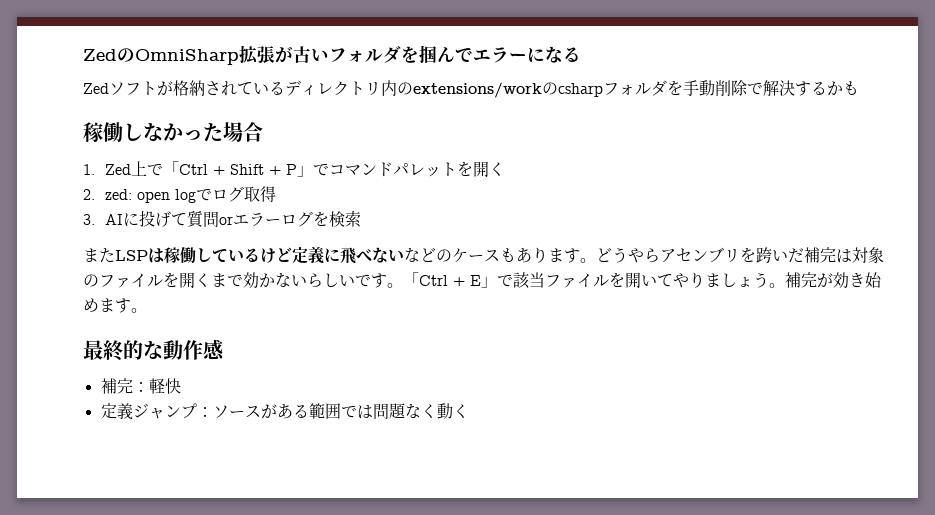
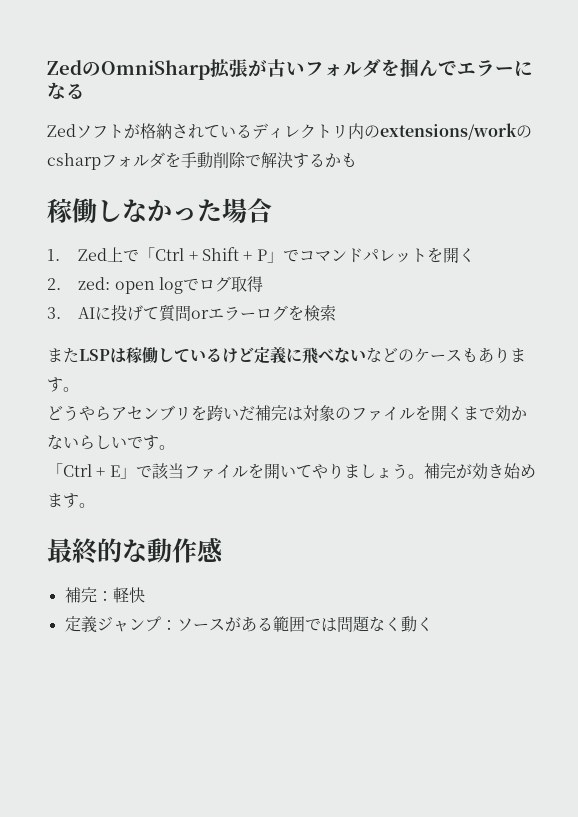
(596, 260) none -> (79, 389) //
(403, 285) none -> (175, 447) //

